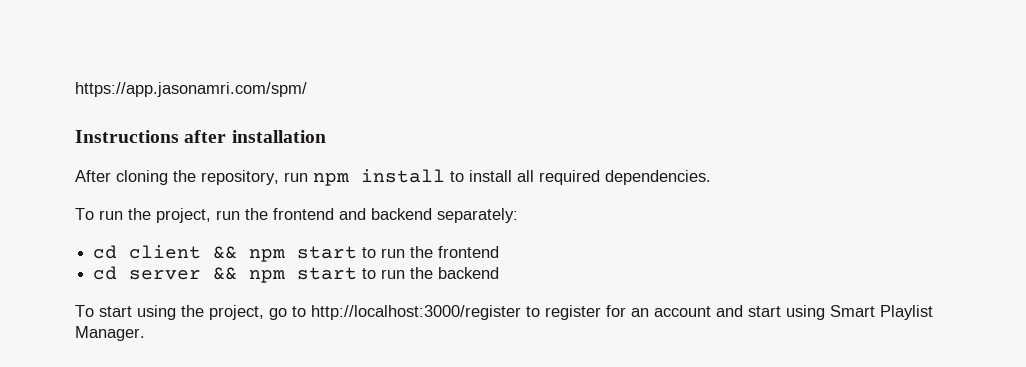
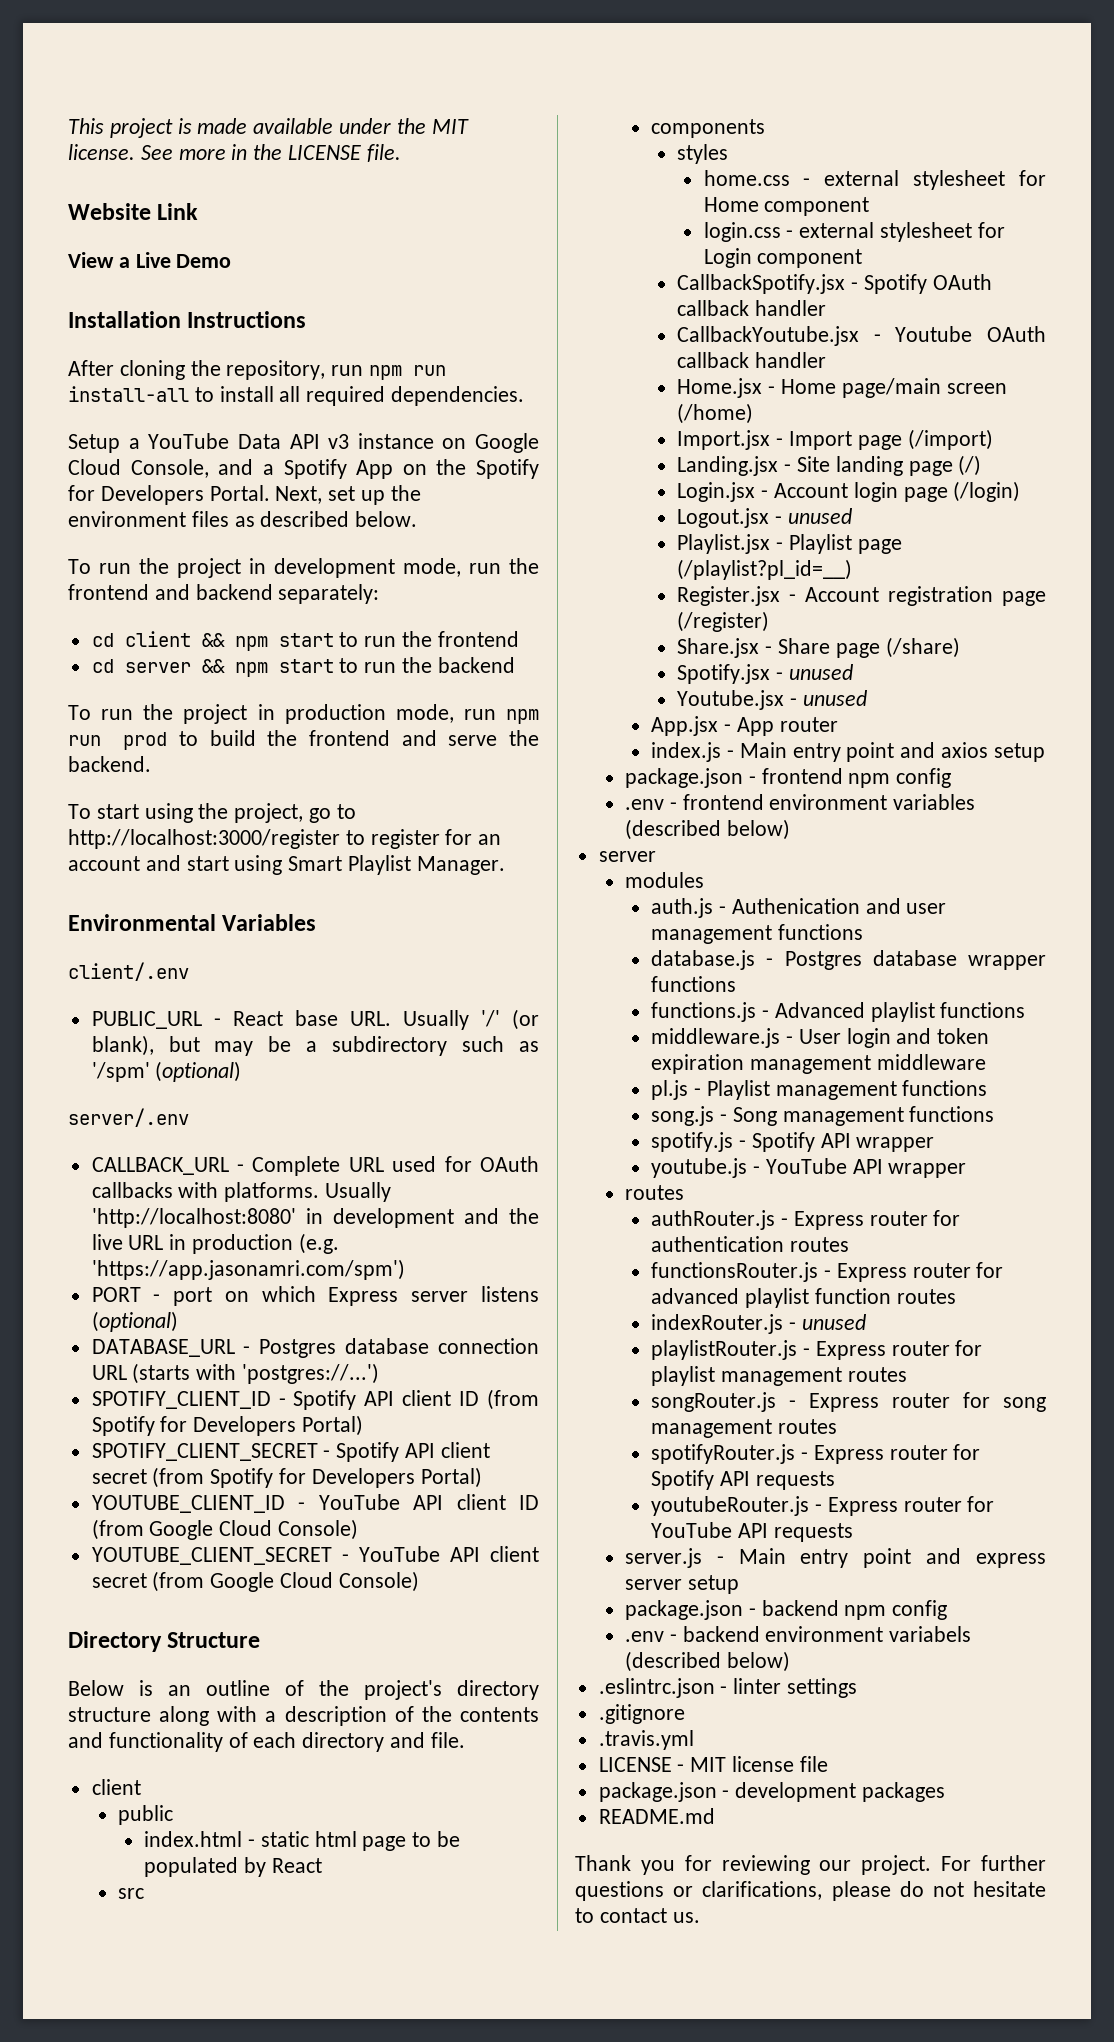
[75,82,307,97] https://app.jasonamri.com/spm/ // -> [68,118,469,138] [68,144,401,162] [68,203,199,220] [68,252,232,268] [68,311,181,328] This project is made available under the MIT license. See more in the LICENSE file. // Website Link // View a Live Demo // Installation
[184,130,326,143] after installation -> (307, 319) none
[361,169,445,183] install -> [413,365,447,376] [68,386,189,402] run install-all
[75,208,211,223] // To run the project, -> [68,433,539,453] [68,459,539,479] [68,485,421,505] [68,511,418,527] [68,558,461,578] // Setup a YouTube Data API v3 instance on Google Cloud Console, and a Spotify App on the Spotify for Developers Portal. Next, set up the environment files as described below. // To run the project in development mode,
(500, 273) none -> [68,704,539,724] [68,730,540,750] [68,756,151,772] // To run the project in production mode, run npm run prod to build the frontend and serve the backend.
(145, 333) none -> [68,914,317,931] [68,962,189,981] [91,1009,540,1030] [91,1035,539,1056] [91,1061,242,1082] [68,1108,189,1127] [91,1156,539,1176] [91,1182,392,1202] [91,1208,539,1228] [91,1233,339,1254] [91,1259,405,1280] [91,1286,540,1306] [91,1311,178,1332] [91,1338,539,1358] [91,1363,380,1384] [91,1389,539,1410] [91,1415,364,1436] [91,1442,490,1462] [91,1467,482,1488] [91,1494,540,1513] [91,1519,359,1540] [91,1546,539,1565] [91,1571,419,1592] [68,1631,261,1652] [68,1680,539,1700] [68,1706,539,1726] [68,1732,465,1752] [91,1779,141,1795] [117,1805,173,1825] [144,1831,460,1851] [144,1857,322,1877] [117,1888,144,1899] [651,119,766,138] [677,144,729,164] [703,170,1046,190] [703,197,870,216] [703,222,1005,242] [703,248,863,268] [677,274,992,294] [677,300,827,316] [677,326,1046,346] [677,352,827,368] [677,378,1007,398] [677,403,754,424] [677,429,993,450] [677,455,982,476] [677,481,1021,502] [677,508,853,528] [677,534,902,554] [677,559,853,580] [677,586,1046,606] [677,611,770,632] [677,637,960,658] [677,664,854,684] [677,690,868,710] [651,716,838,736] [651,742,1045,762] [624,768,952,788] [624,794,976,810] [624,819,790,840] [598,851,656,862] [624,872,704,888] [651,898,947,918] [651,924,863,944] [651,950,1046,970] [651,976,737,992] [651,1002,1026,1022] [651,1028,990,1048] [651,1054,986,1074] [651,1080,988,1100] [651,1106,995,1126] [651,1132,935,1152] [651,1158,967,1178] [624,1185,684,1200] [651,1210,961,1230] [651,1236,849,1252] [651,1262,1004,1282] [651,1288,956,1308] [651,1314,866,1334] [651,1340,983,1360] [651,1366,907,1386] [651,1392,1046,1412] [651,1419,837,1438] [651,1444,981,1464] [651,1470,835,1490] [651,1496,995,1516] [651,1522,853,1542] [624,1548,1046,1568] [624,1575,739,1594] [624,1600,948,1620] [624,1626,972,1642] [624,1651,790,1672] [598,1678,858,1698] [598,1704,685,1724] [598,1730,694,1750] [598,1756,828,1772] [598,1782,946,1802] [598,1808,715,1824] [575,1855,1046,1875] [575,1881,1046,1901] [575,1908,700,1923] // Environmental Variables // client/.env // PUBLIC_URL - React base URL. Usually '/' (or blank), but may be a subdirectory such as '/spm' (optional) // server/.env // CALLBACK_URL - Complete URL used for OAuth callbacks with platforms. Usually 'http://localhost:8080' in development and the live URL in production (e.g. 'https://app.jasonamri.com/spm') // PORT - port on which Express server listens (optional) // DATABASE_URL - Postgres database connection URL (starts with 'postgres://...') // SPOTIFY_CLIENT_ID - Spotify API client ID (from Spotify for Developers Portal) // SPOTIFY_CLIENT_SECRET - Spotify API client secret (from Spotify for Developers Portal) // YOUTUBE_CLIENT_ID - YouTube API client ID (from Google Cloud Console) // YOUTUBE_CLIENT_SECRET - YouTube API client secret (from Google Cloud Console) // Directory Structure // Below is an outline of the project's directory structure along with a description of the contents and functionality of each directory and file. // client // public // index.html - static html page to be populated by React // src // components // styles // home.css - external stylesheet for Home component // login.css - external stylesheet for Login component // CallbackSpotify.jsx - Spotify OAuth callback handler // CallbackYoutube.jsx - Youtube OAuth callback handler // Home.jsx - Home page/main screen (/home) // Import.jsx - Import page (/import) // Landing.jsx - Site landing page (/) // Login.jsx - Account login page (/login) // Logout.jsx - unused // Playlist.jsx - Playlist page (/playlist?pl_id=__) // Register.jsx - Account registration page (/register) // Share.jsx - Share page (/share) // Spotify.jsx - unused // Youtube.jsx - unused // App.jsx - App router // index.js - Main entry point and axios setup // package.json - frontend npm config // .env - frontend environment variables (described below) // server // modules // auth.js - Authenication and user management functions // database.js - Postgres database wrapper functions // functions.js - Advanced playlist functions // middleware.js - User login and token expiration management middleware // pl.js - Playlist management functions // song.js - Song management functions // spotify.js - Spotify API wrapper // youtube.js - YouTube API wrapper // routes // authRouter.js - Express router for authentication routes // functionsRouter.js - Express router for advanced playlist function routes // indexRouter.js - unused // playlistRouter.js - Express router for playlist management routes // songRouter.js - Express router for song management routes // spotifyRouter.js - Express router for Spotify API requests // youtubeRouter.js - Express router for YouTube API requests // server.js - Main entry point and express server setup // package.json - backend npm config // .env - backend environment variabels (described below) // .eslintrc.json - linter settings // .gitignore // .travis.yml // LICENSE - MIT license file // package.json - development packages // README.md // Thank you for reviewing our project. For further questions or clarifications, please do not hesitate to contact us.

